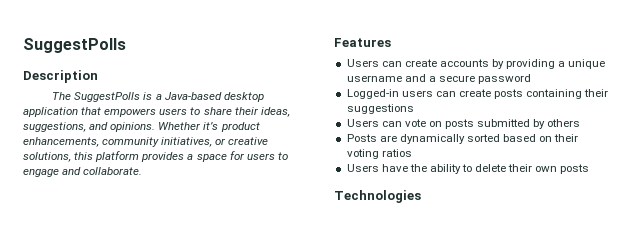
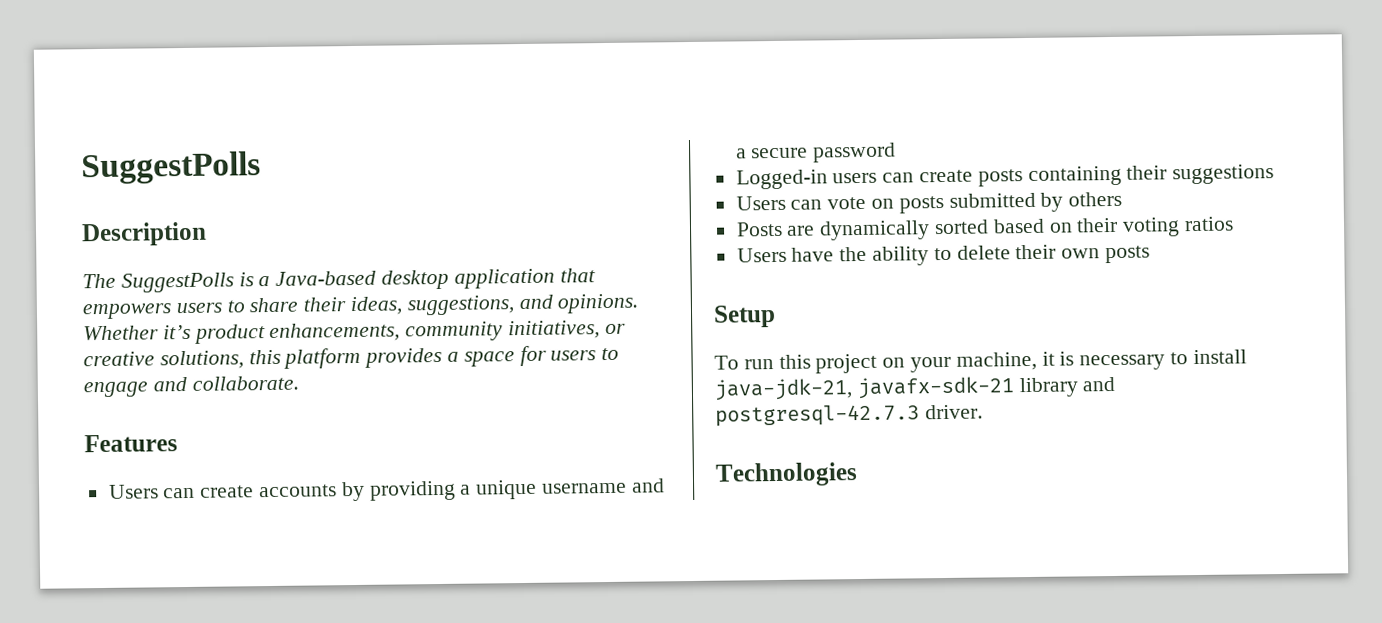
(590, 169) none -> [713,305,776,328] [714,349,1247,374] [714,376,1116,401] [715,404,983,427] // Setup // To run this project on your machine, it is necessary to install java-jdk-21, javafx-sdk-21 library and postgresql-42.7.3 driver.

